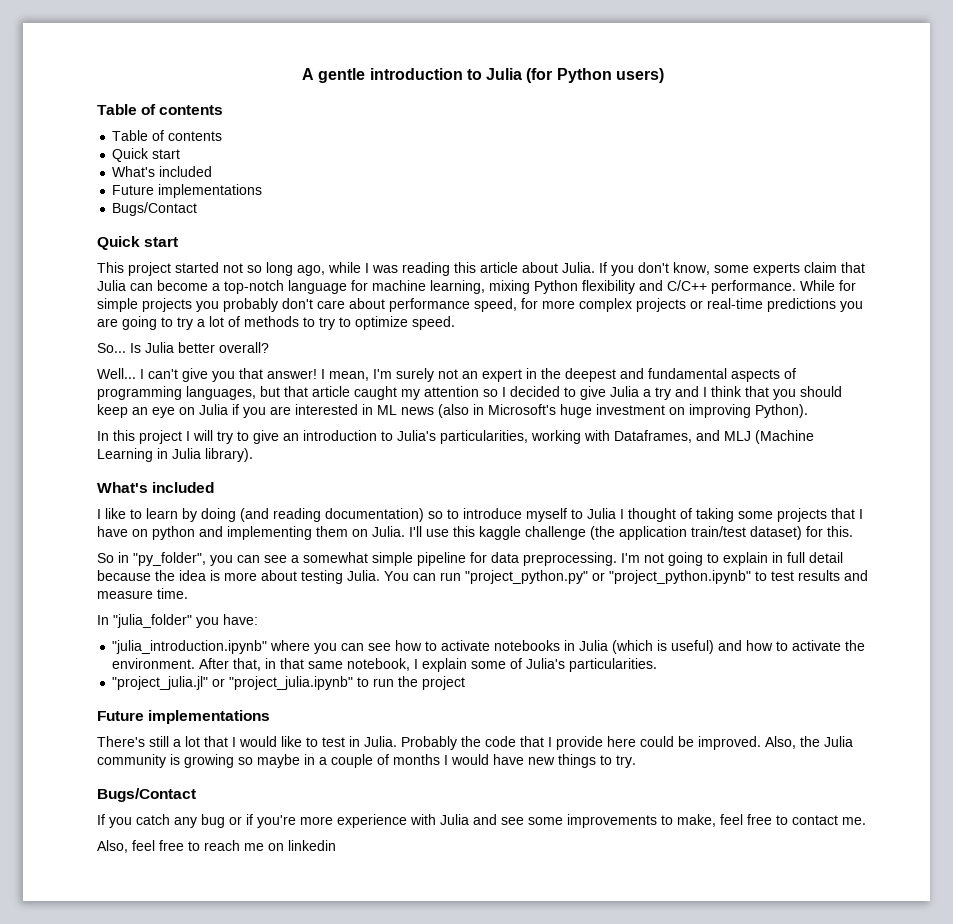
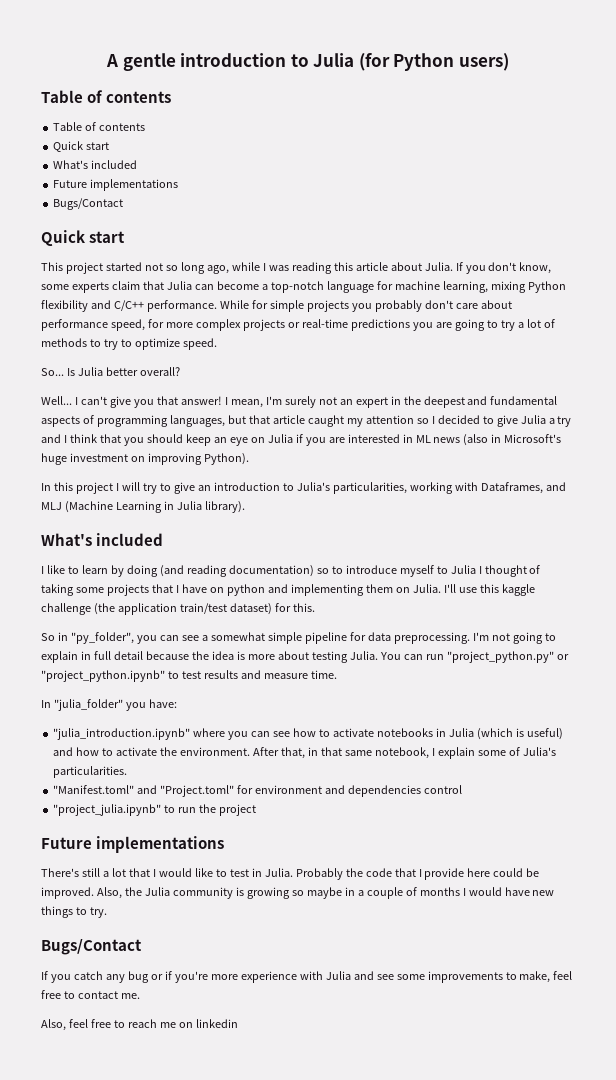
[112,676,226,690] "project_julia.jl" or -> [53,785,462,797] "Manifest.toml" and "Project.toml" for environment and dependencies control //

